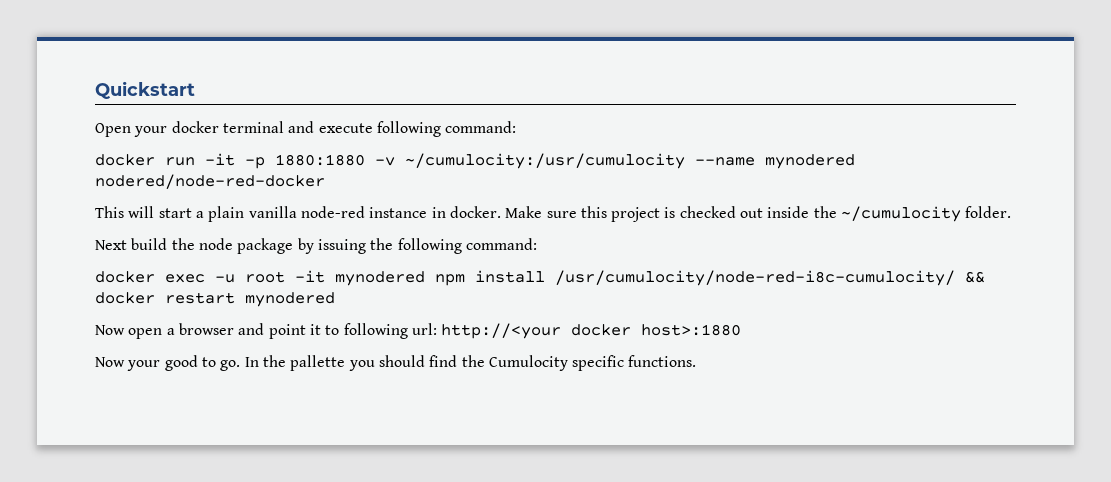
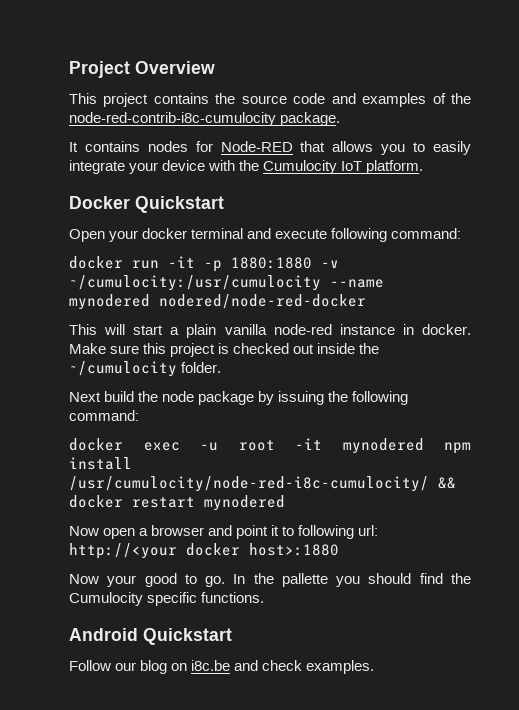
(95, 90) none -> [69,61,215,78] [69,93,472,107] [69,112,341,126] [69,141,472,155] [69,160,424,174] [69,196,130,209] Project Overview // This project contains the source code and examples of the node-red-contrib-i8c-cumulocity package. // It contains nodes for Node-RED that allows you to easily integrate your device with the Cumulocity IoT platform. // Docker
(697, 361) none -> [69,628,232,645] [69,660,375,674] // Android Quickstart // Follow our blog on i8c.be and check examples.

